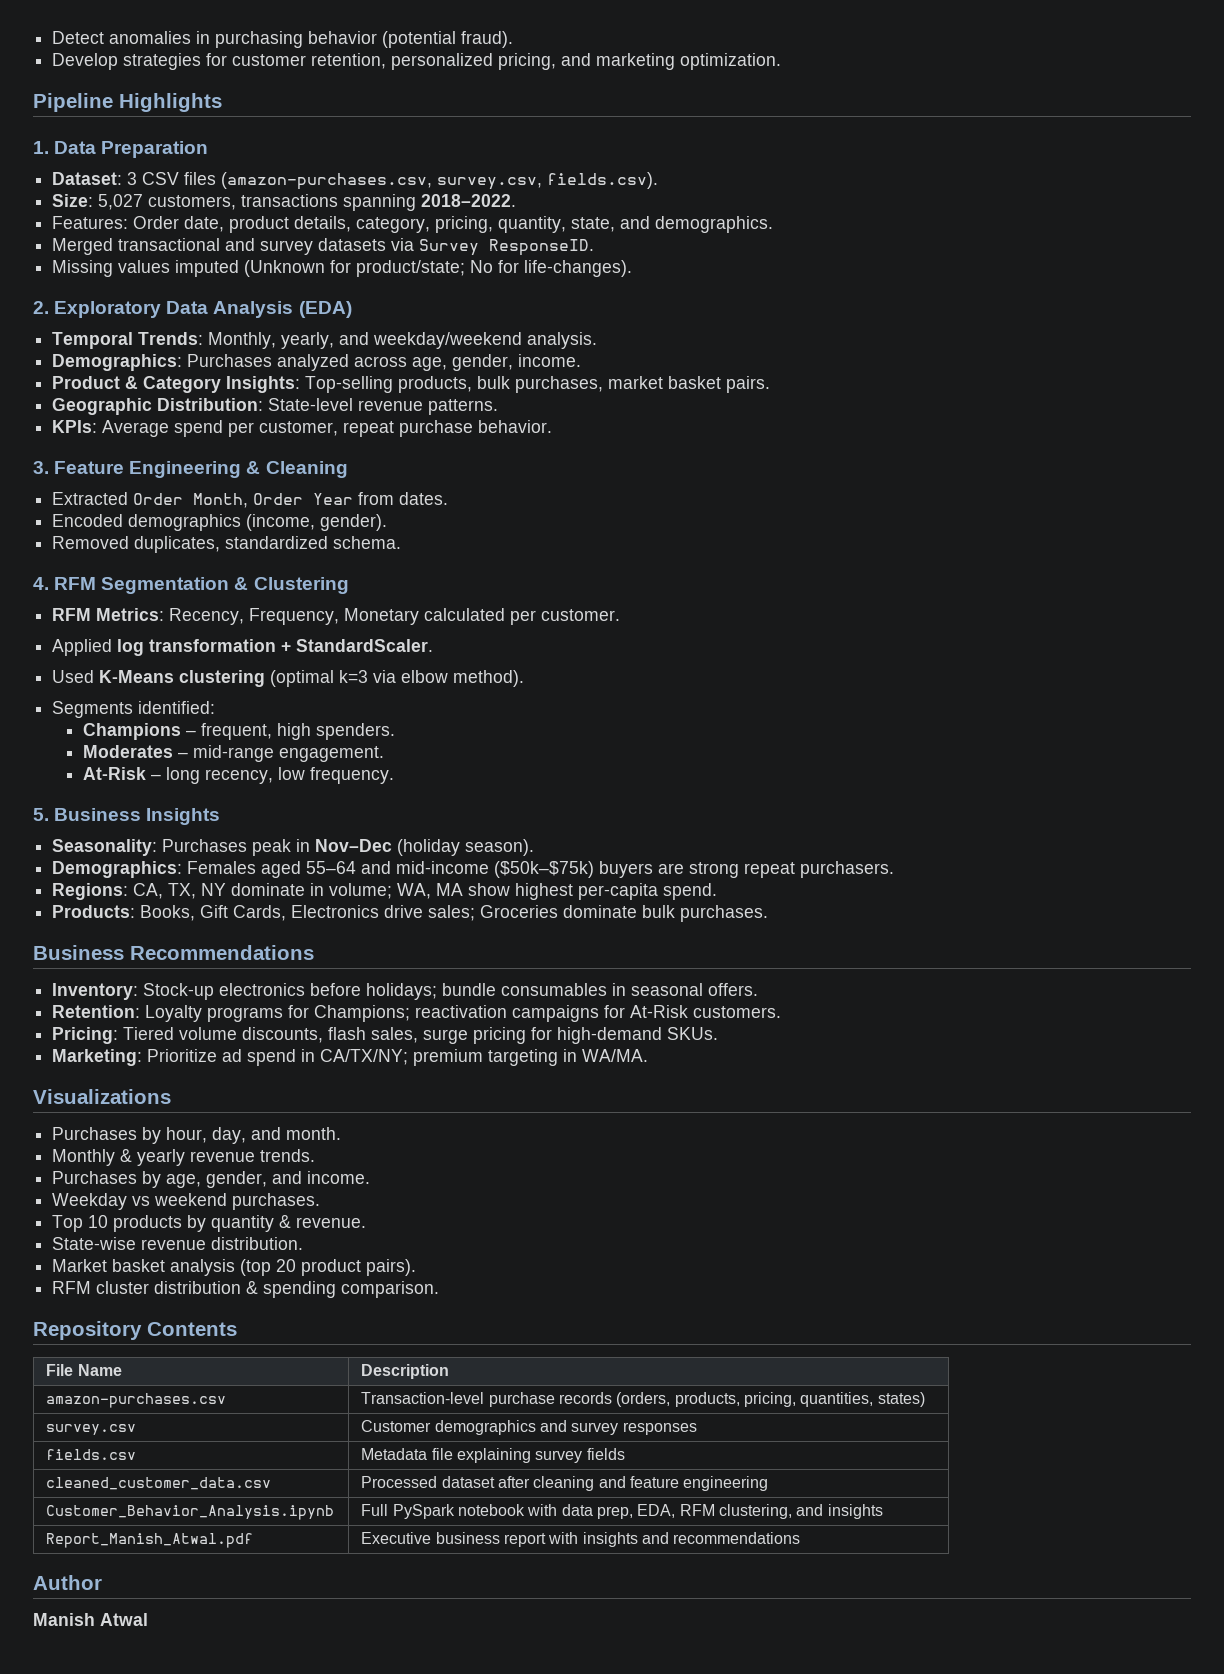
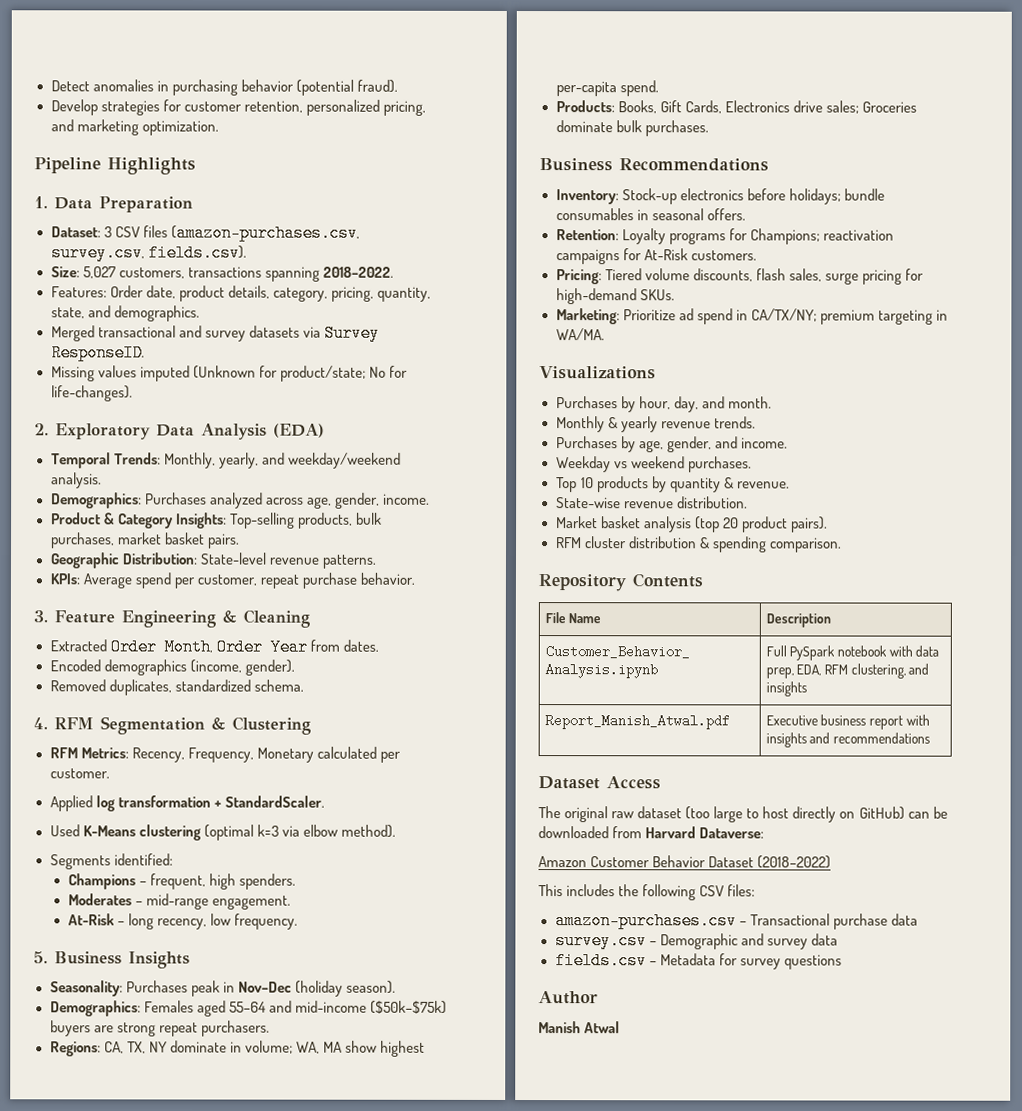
[46,1393,227,1408] [361,1392,925,1407] [46,1424,137,1435] [361,1420,697,1435] [46,1449,137,1460] [361,1448,625,1463] [46,1477,272,1490] [361,1476,769,1491] // amazon-purchases.csv | Transaction-level purchase records (orders, products, pricing, quantities, states) // survey.csv | Customer demographics and survey responses // fields.csv | Metadata file explaining survey fields // cleaned_customer_data.csv | Processed dataset after cleaning and feature engineering -> (831, 620) none
(801, 1538) none -> [538,776,661,790] [538,806,948,823] [538,826,765,839] [538,855,832,869] [538,884,756,901] [554,912,918,930] [554,932,838,950] [554,952,842,970] // Dataset Access // The original raw dataset (too large to host directly on GitHub) can be downloaded from Harvard Dataverse: // Amazon Customer Behavior Dataset (2018–2022) // This includes the following CSV files: // amazon-purchases.csv – Transactional purchase data // survey.csv – Demographic and survey data // fields.csv – Metadata for survey questions

